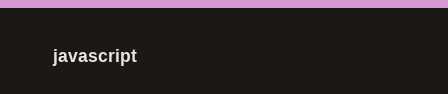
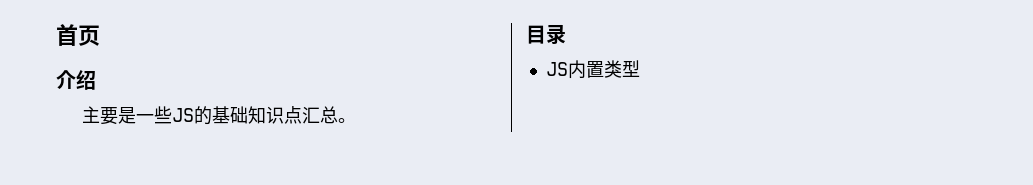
[52,49,137,66] javascript -> [56,24,100,46] [56,70,96,90] [82,106,357,125] [526,24,566,45] [545,60,640,79] 首页 // 介绍 // 主要是一些JS的基础知识点汇总。 // 目录 // JS内置类型

